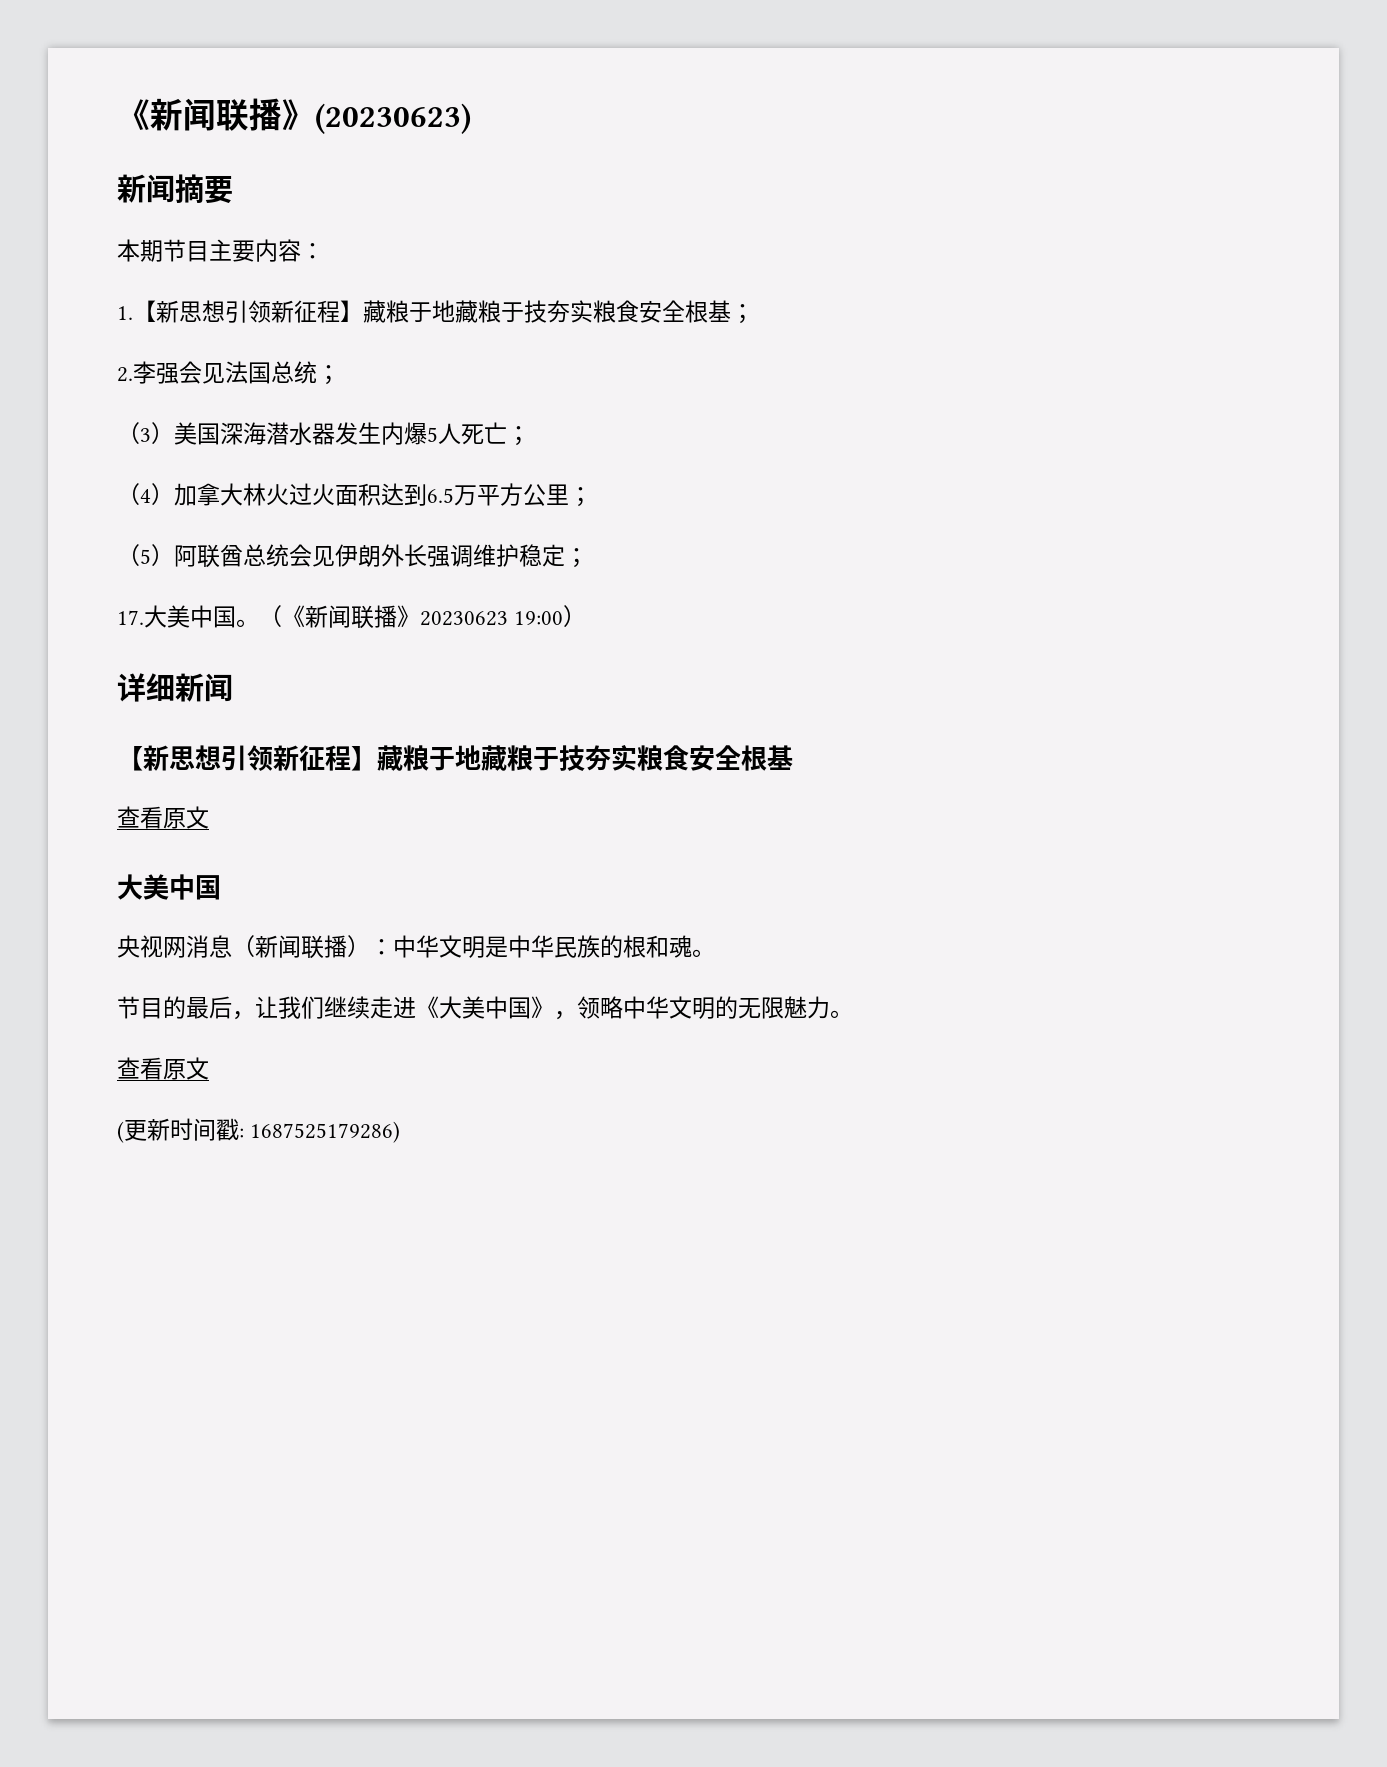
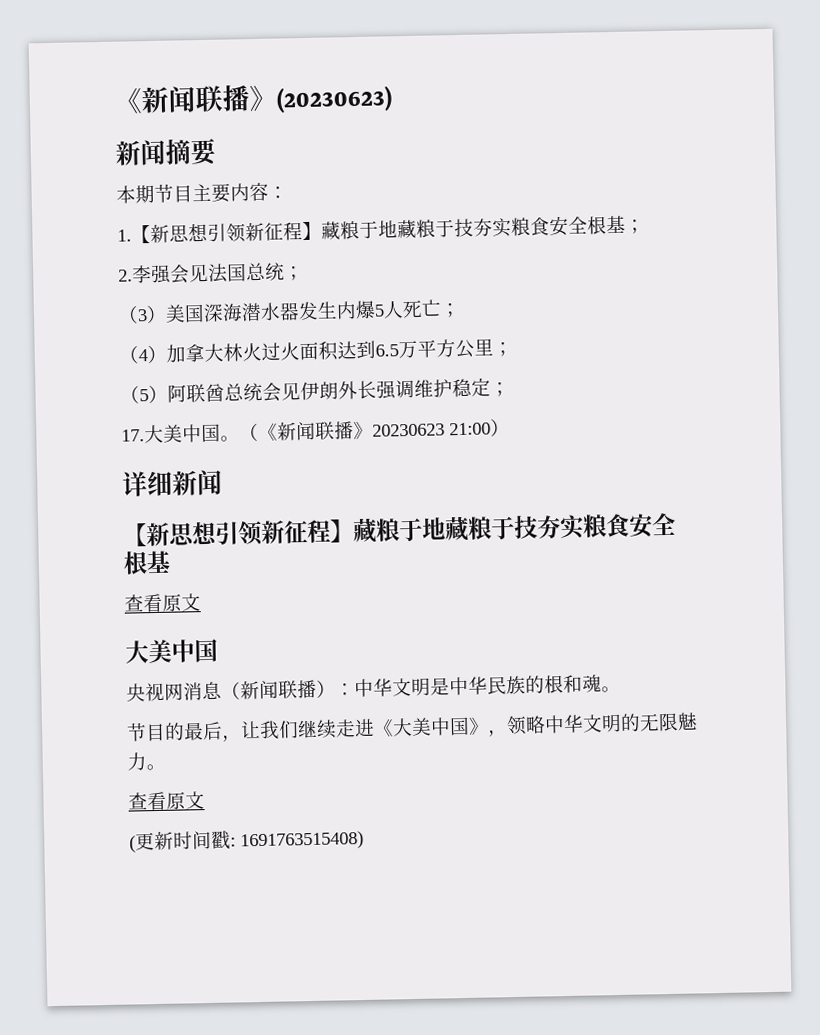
[514,611,564,625] 19:00 -> [449,422,491,436] 21:00
[250,1121,401,1143] 1687525179286) -> [240,830,364,851] 1691763515408)

